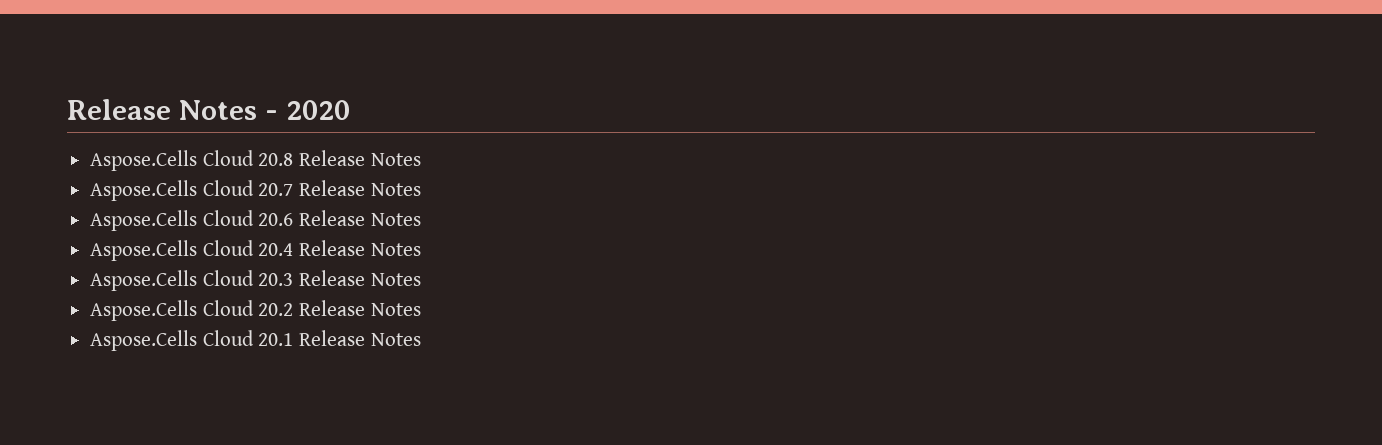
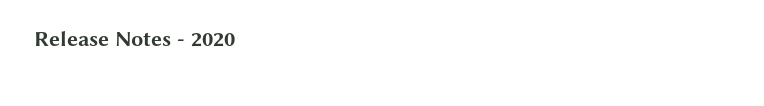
[90,150,421,171] [90,180,421,201] [90,210,421,231] [90,240,421,261] [90,270,421,291] [90,300,421,321] [90,330,421,351] // Aspose.Cells Cloud 20.8 Release Notes // Aspose.Cells Cloud 20.7 Release Notes // Aspose.Cells Cloud 20.6 Release Notes // Aspose.Cells Cloud 20.4 Release Notes // Aspose.Cells Cloud 20.3 Release Notes // Aspose.Cells Cloud 20.2 Release Notes // Aspose.Cells Cloud 20.1 Release Notes -> (235, 40) none

